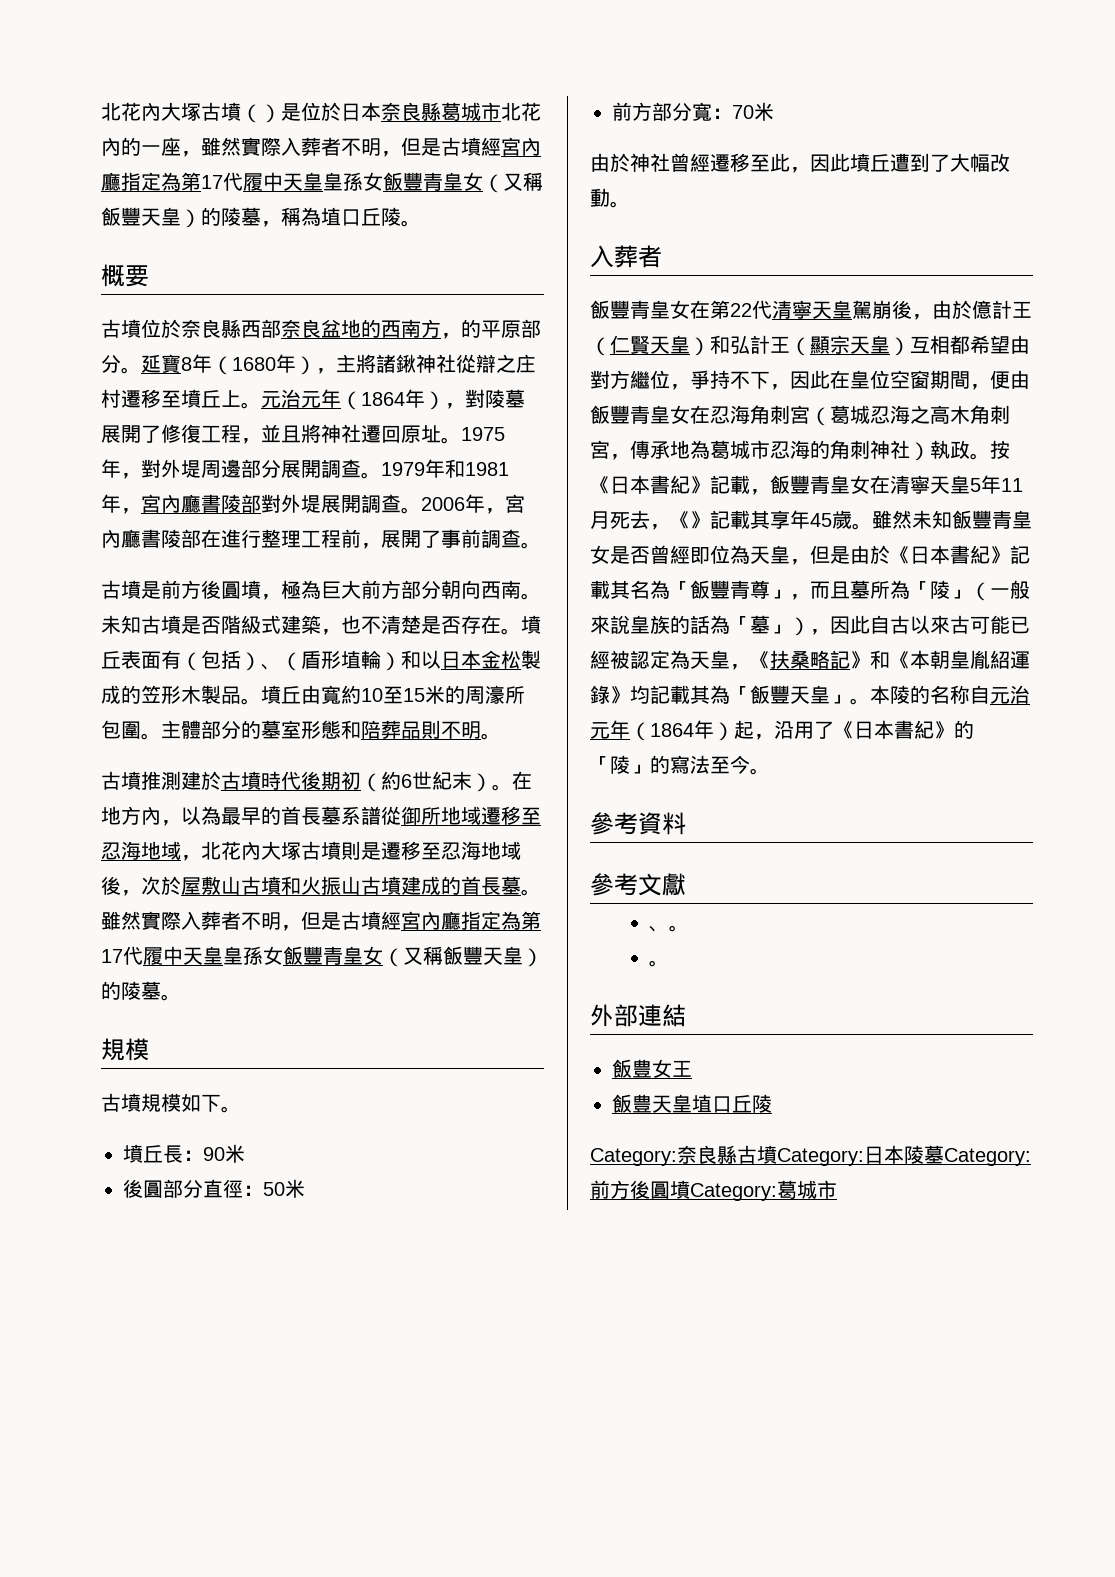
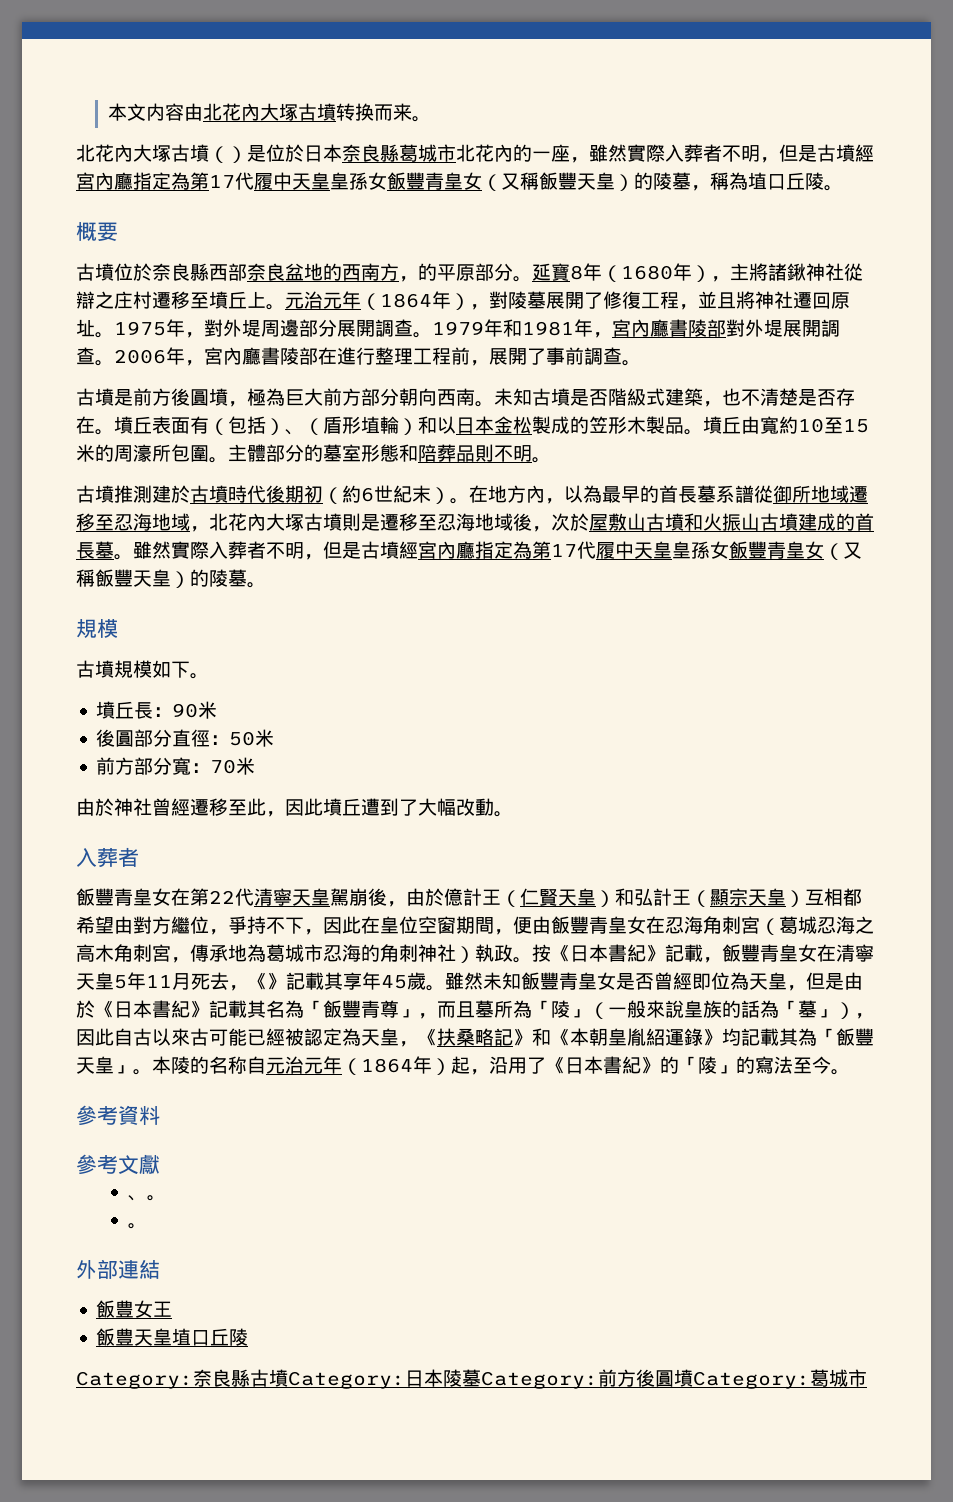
(101, 111) none -> [107,103,431,122] 本文内容由北花內大塚古墳转换而来。 //

